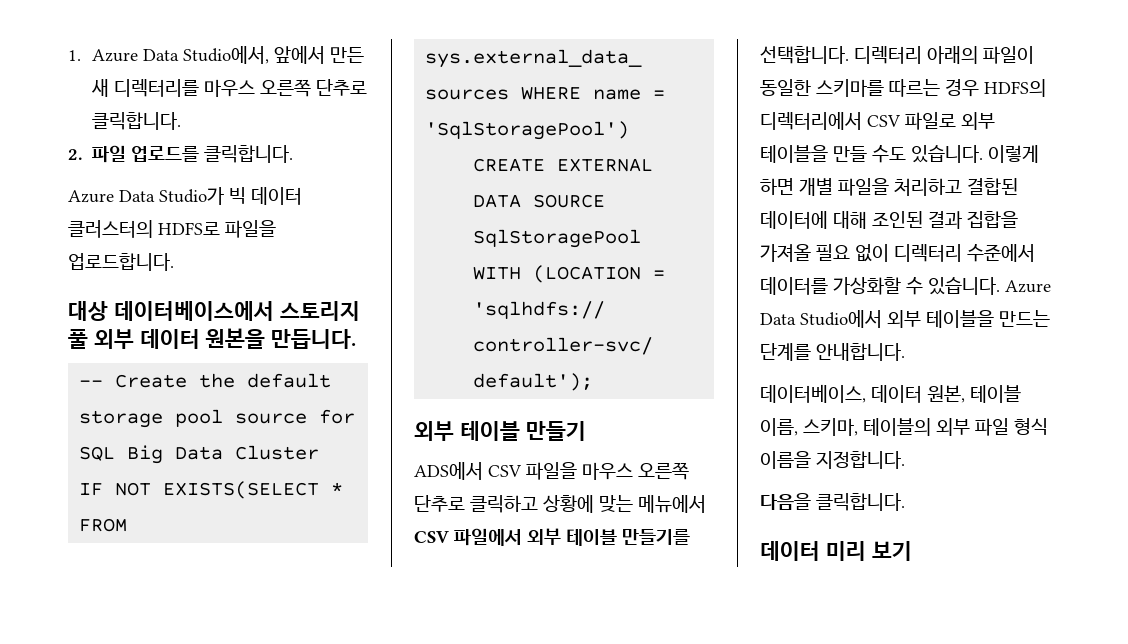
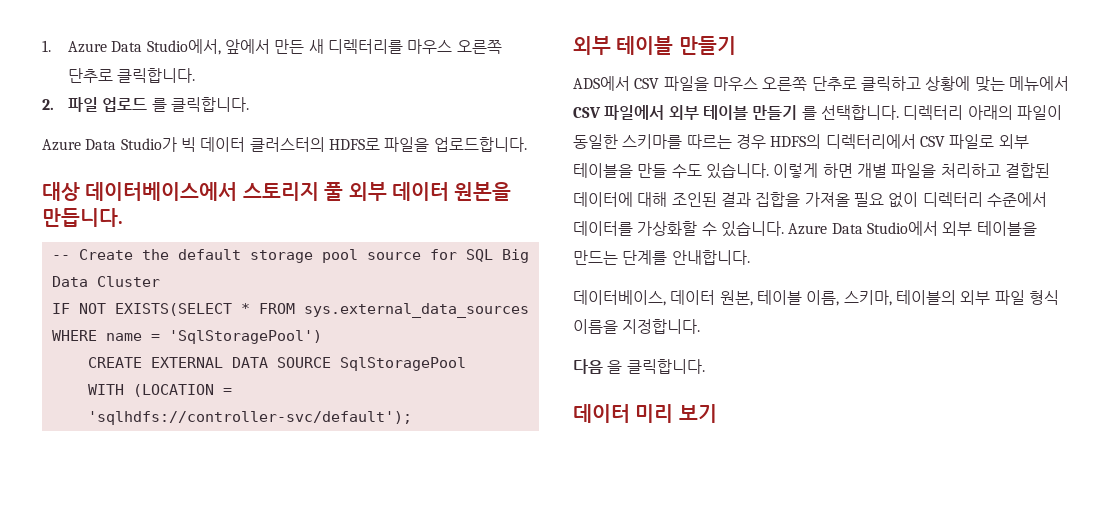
[131,146,200,162] 업로드를 -> [102,97,167,112] 업로드 를
[622,529,690,545] 만들기를 -> [752,105,817,120] 만들기 를
[760,493,811,510] 다음을 -> [573,359,623,374] 다음 을

